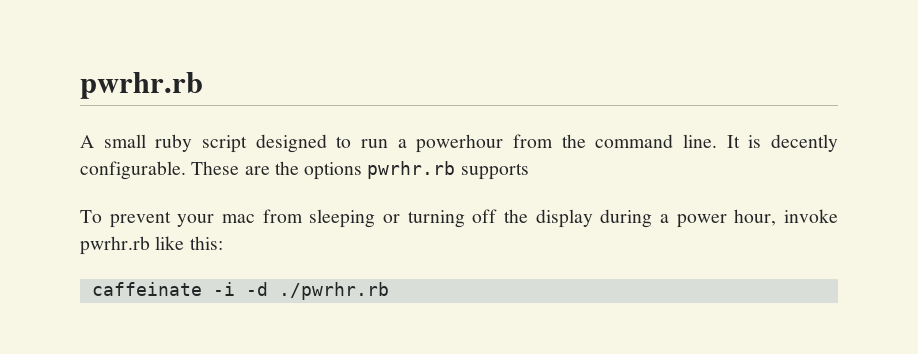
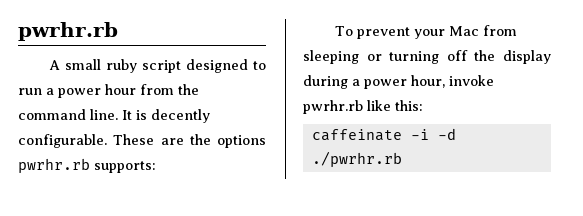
[416,134,504,153] powerhour -> [58,84,136,98] power hour
[460,163,529,180] supports -> [94,161,156,173] supports:
[221,214,255,223] mac -> [449,26,480,36] Mac

